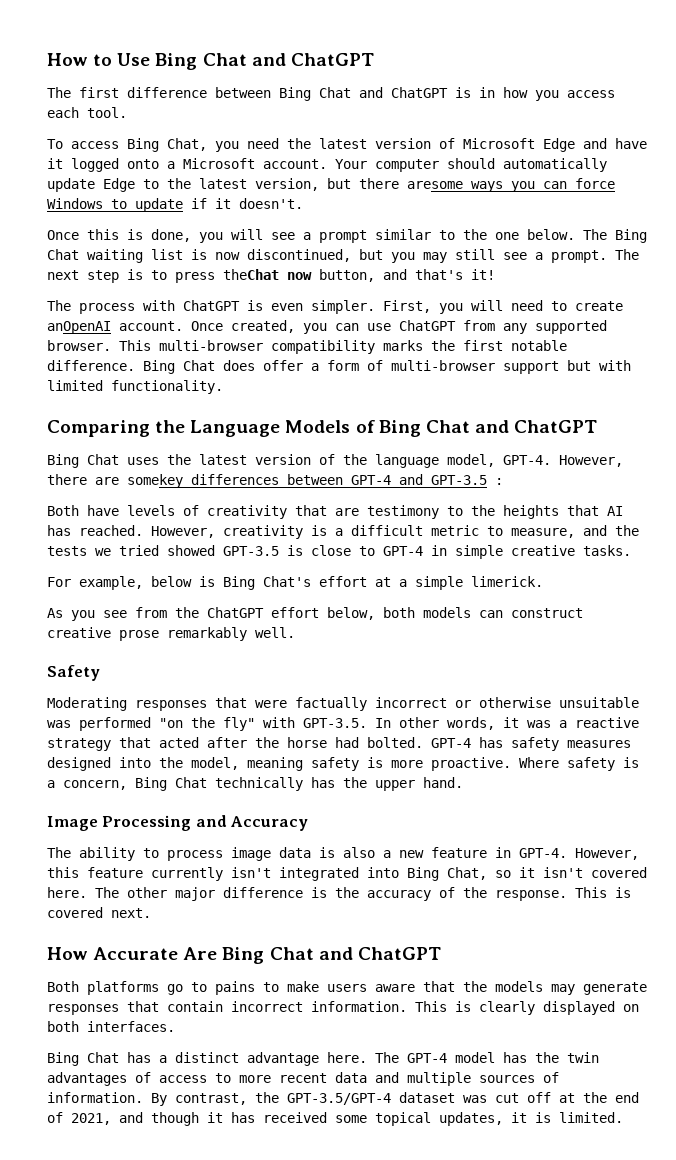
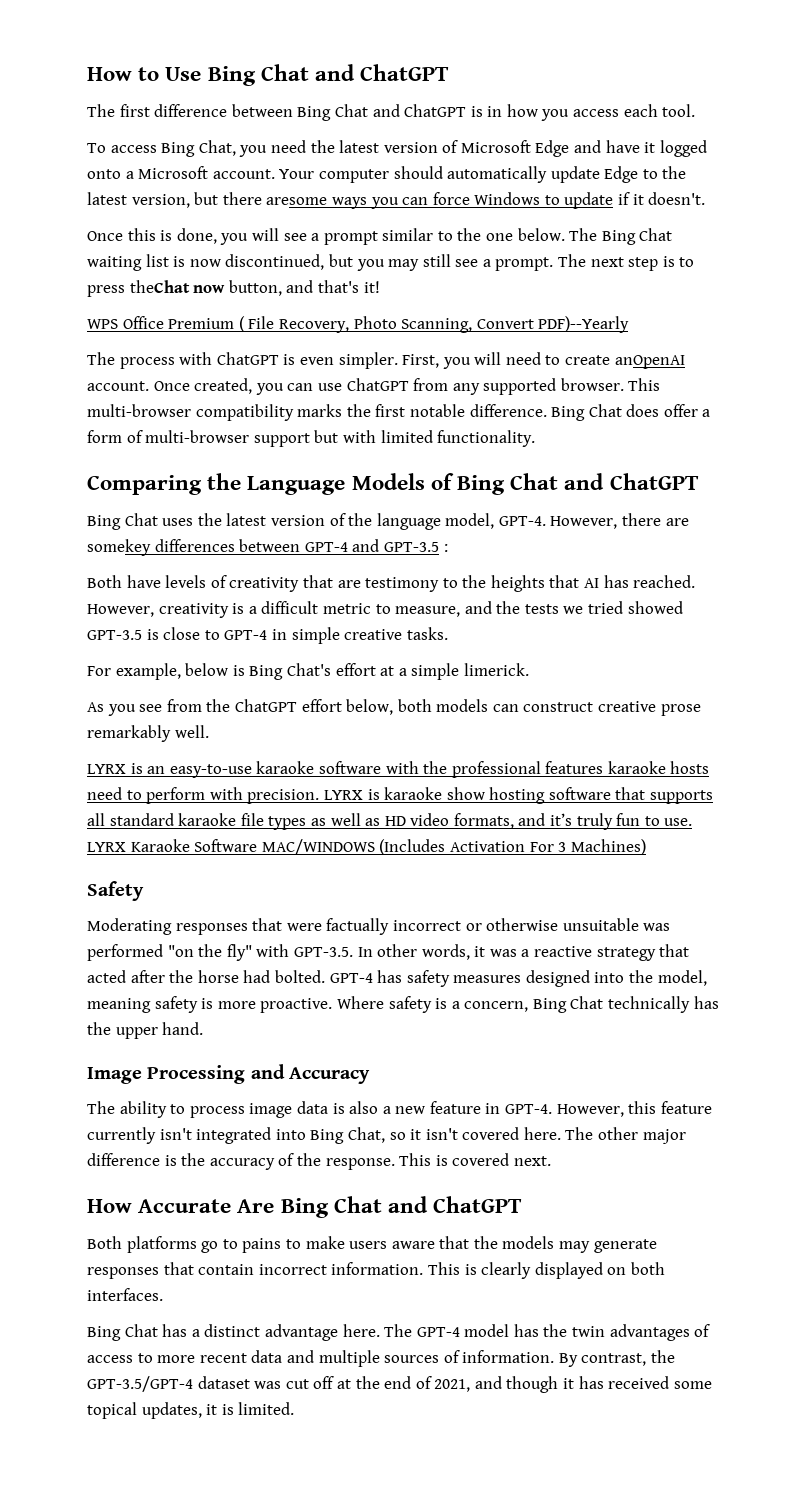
(495, 274) none -> [87,316,630,333] // WPS Office Premium ( File Recovery, Photo Scanning, Convert PDF)--Yearly
(295, 632) none -> [87,761,710,778] [87,787,714,804] [87,813,693,830] [87,839,646,855] // LYRX is an easy-to-use karaoke software with the professional features karaoke hosts need to perform with precision. LYRX is karaoke show hosting software that supports all standard karaoke file types as well as HD video formats, and it’s truly fun to use. LYRX Karaoke Software MAC/WINDOWS (Includes Activation For 3 Machines)

